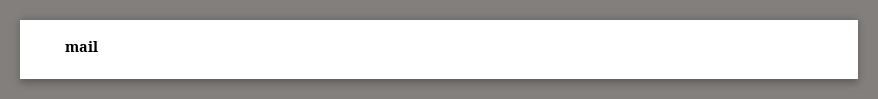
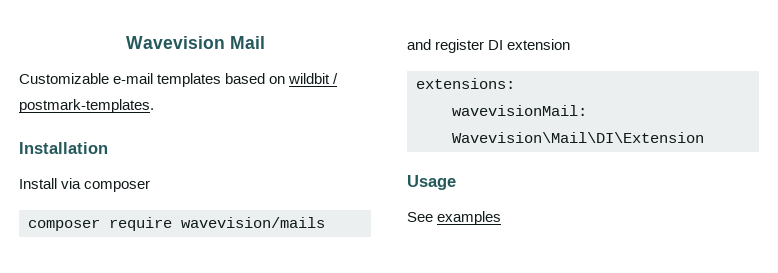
[65,41,98,52] mail -> [125,36,265,49] [19,73,339,87] [19,99,154,113] [19,142,108,154] [19,178,151,192] [28,217,325,231] [407,39,571,53] [416,78,515,89] [452,105,587,116] [452,132,704,143] [407,175,456,190] [407,211,502,225] Wavevision Mail // Customizable e-mail templates based on wildbit / postmark-templates. // Installation // Install via composer // composer require wavevision/mails // and register DI extension // extensions: // wavevisionMail: Wavevision\Mail\DI\Extension // Usage // See examples

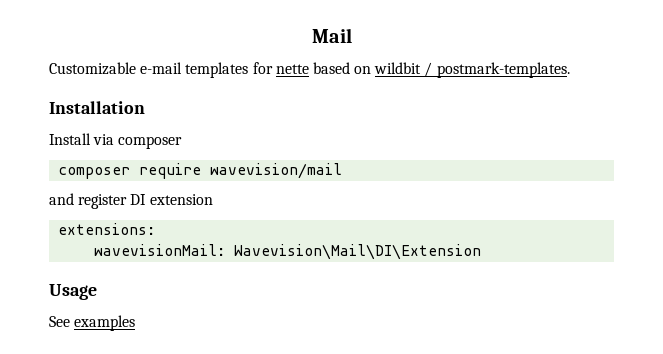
[125,36,225,49] Wavevision -> (311, 35) none
(222, 80) none -> [252,62,309,74] for nette
[181,217,325,228] wavevision/mails -> [210,163,343,179] wavevision/mail

